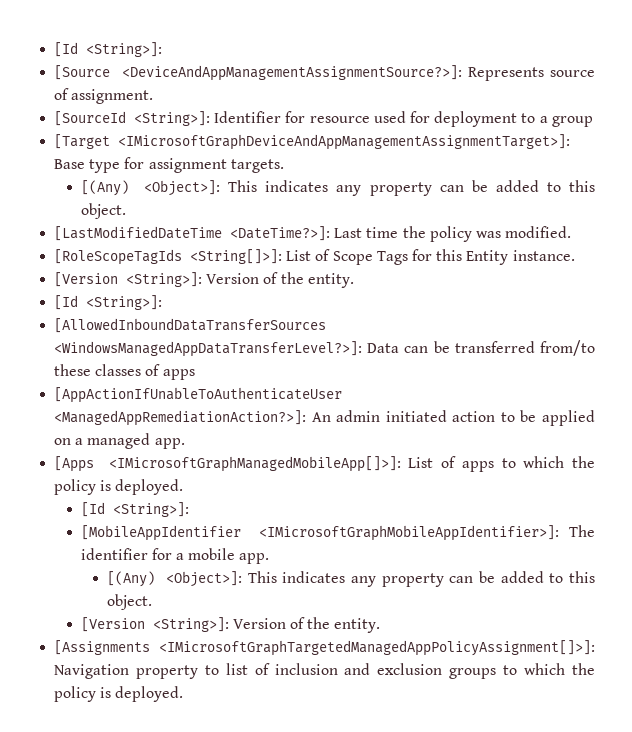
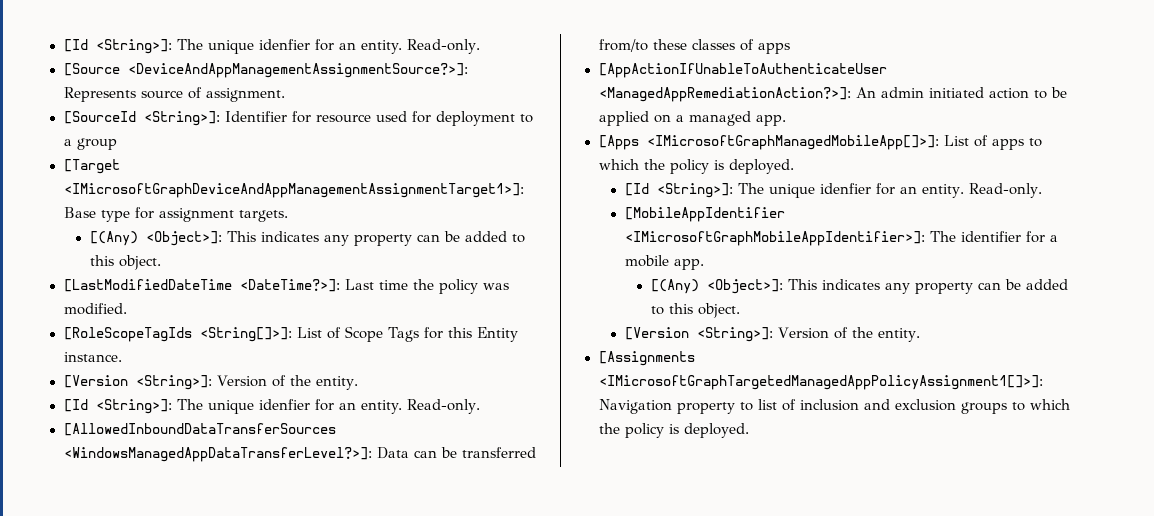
[54,42,163,57] [Id <String>]: -> [63,39,481,54] [Id <String>]: The unique idenfier for an entity. Read-only.
[118,134,571,150] <IMicrosoftGraphDeviceAndAppManagementAssignmentTarget>]: -> [63,183,524,198] <IMicrosoftGraphDeviceAndAppManagementAssignmentTarget1>]:
(163, 302) none -> [176,399,481,414] The unique idenfier for an entity. Read-only.
(189, 509) none -> [737,183,1042,198] The unique idenfier for an entity. Read-only.
[159,640,595,656] <IMicrosoftGraphTargetedManagedAppPolicyAssignment[]>]: -> [598,375,1043,390] <IMicrosoftGraphTargetedManagedAppPolicyAssignment1[]>]:

